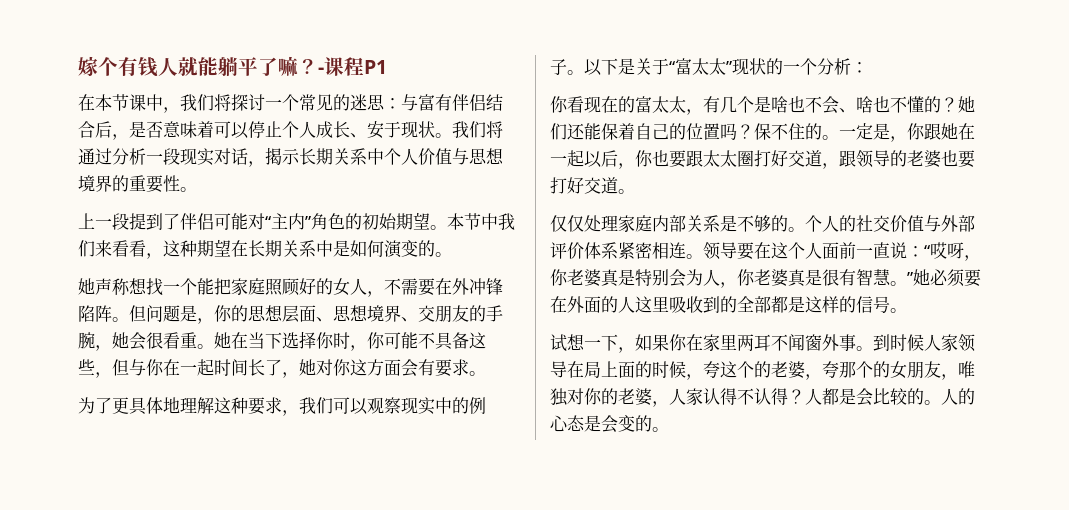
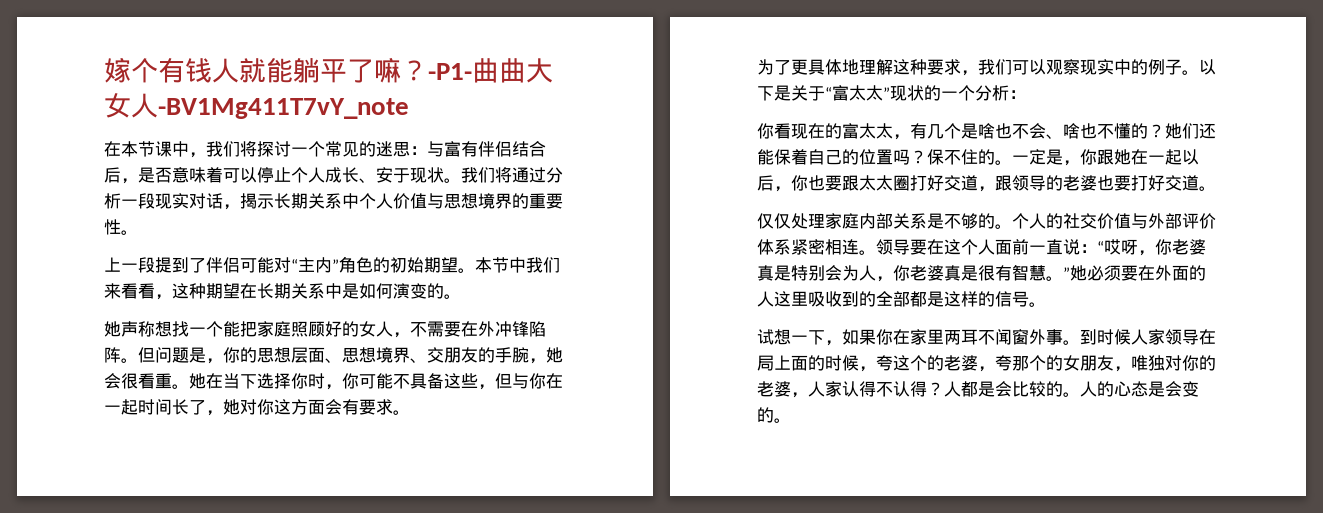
[318,57,387,76] -课程P1 -> [428,58,553,83] [104,93,409,119] -P1-曲曲大女人-BV1Mg411T7vY_note

